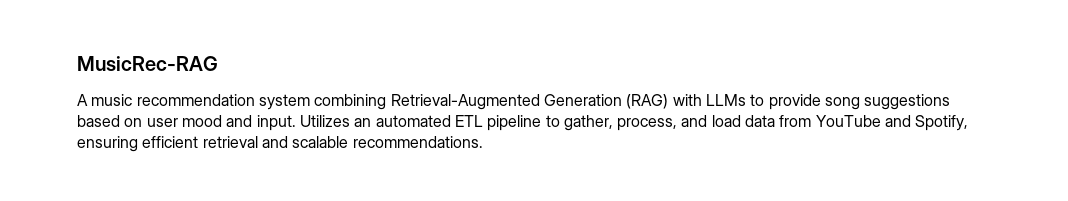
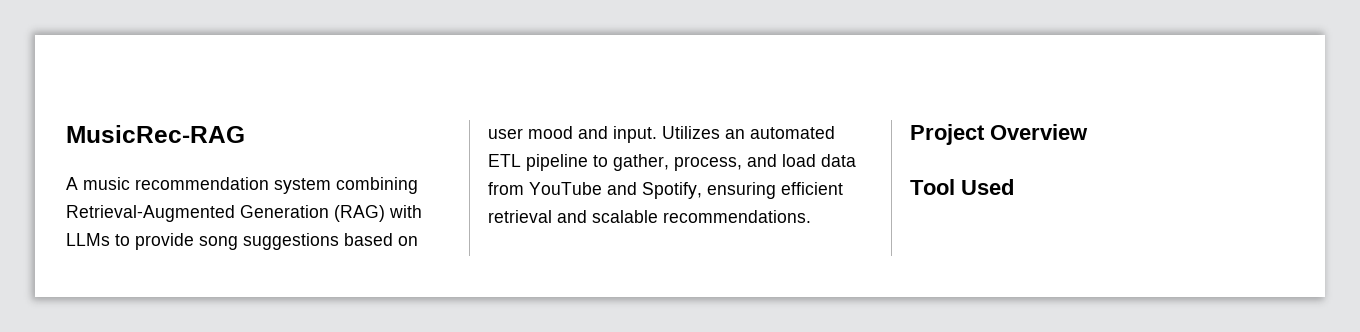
(483, 142) none -> [910,124,1088,145] [910,179,1014,195] // Project Overview // Tool Used

